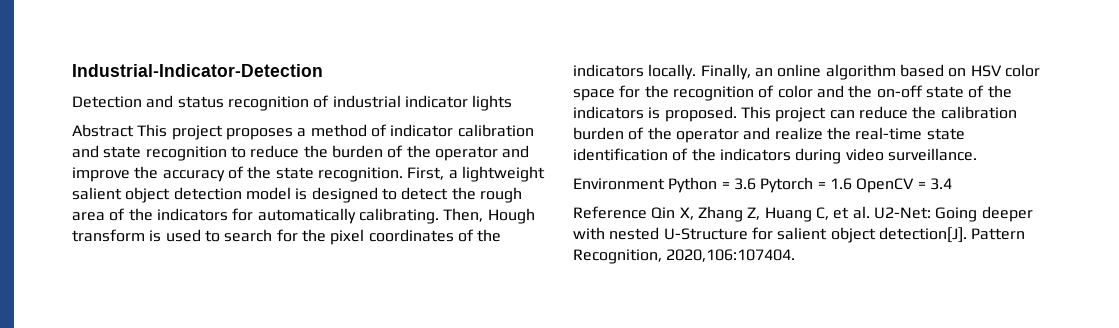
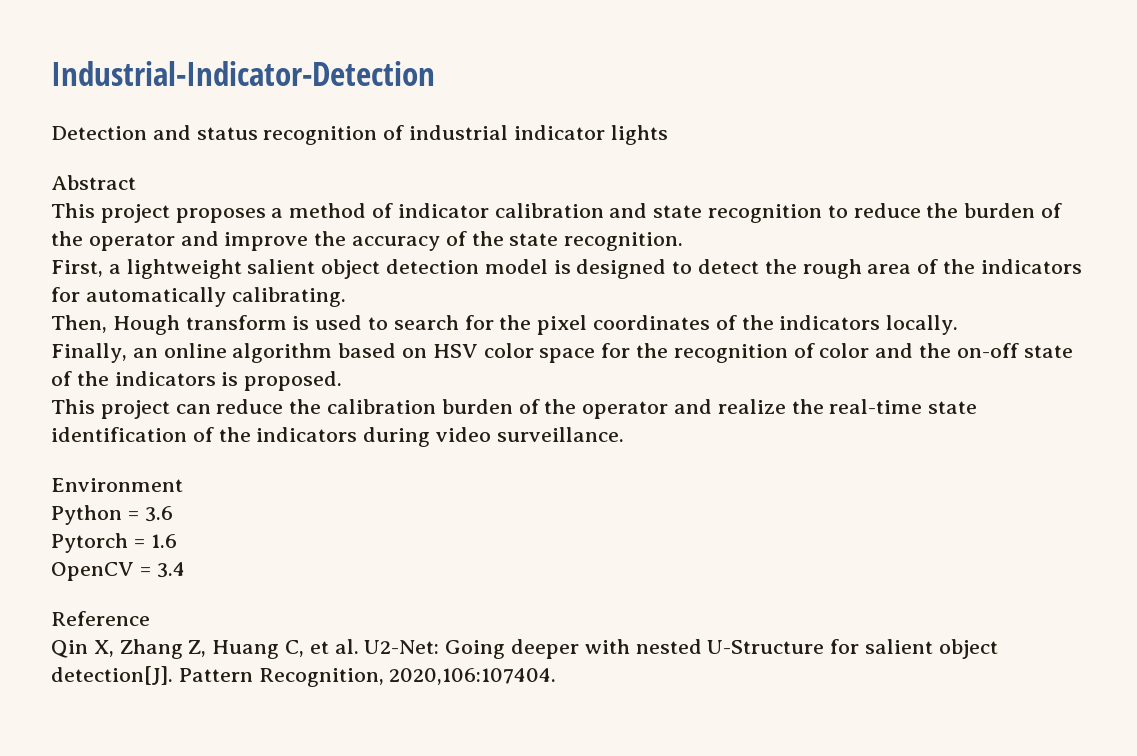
(134, 130) none -> (136, 182) //
(403, 174) none -> (684, 241) //
(439, 216) none -> (346, 297) //
(697, 72) none -> (959, 325) //
(737, 114) none -> (343, 381) //
(665, 184) none -> (183, 485) //
(756, 184) none -> (173, 514) //
(852, 184) none -> (177, 541) //
(647, 212) none -> (150, 618) //

